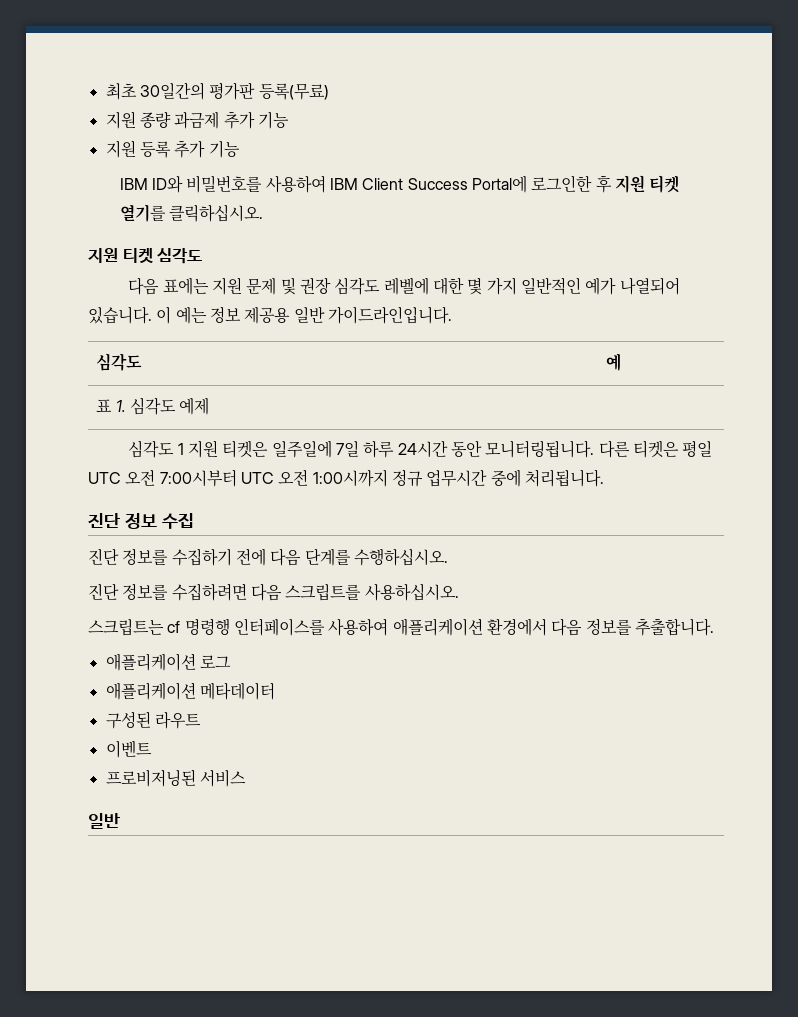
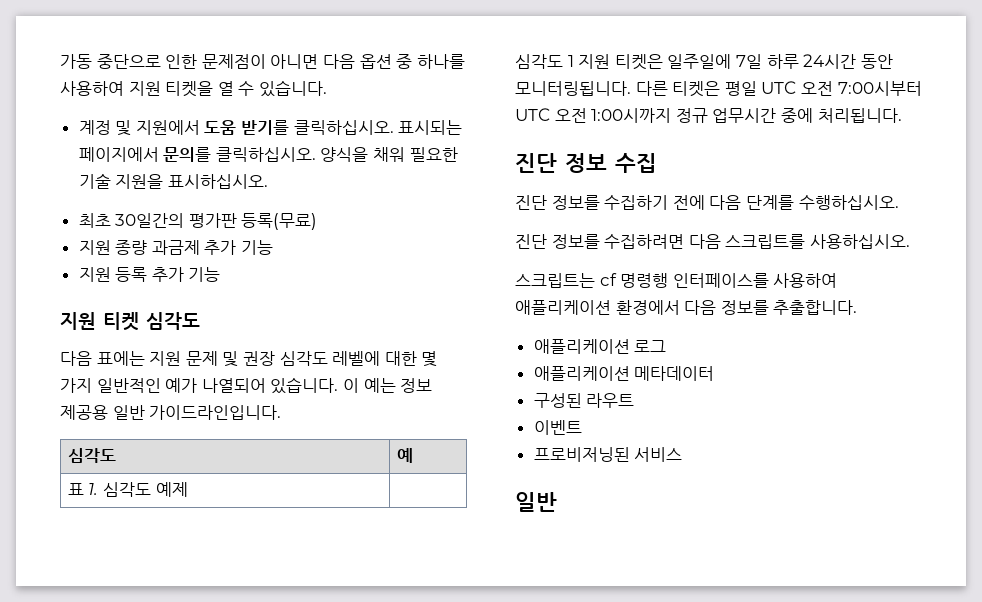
(105, 91) none -> [60,54,465,69] [60,80,327,97] [78,120,463,136] [78,147,458,162] [78,173,268,189] 가동 중단으로 인한 문제점이 아니면 다음 옵션 중 하나를 사용하여 지원 티켓을 열 수 있습니다. // 계정 및 지원에서 도움 받기를 클릭하십시오. 표시되는 페이지에서 문의를 클릭하십시오. 양식을 채워 필요한 기술 지원을 표시하십시오. //
[119,175,680,193] [119,204,264,222] // IBM ID와 비밀번호를 사용하여 IBM Client Success Portal에 로그인한 후 지원 티켓 열기를 클릭하십시오. -> (221, 274) none

